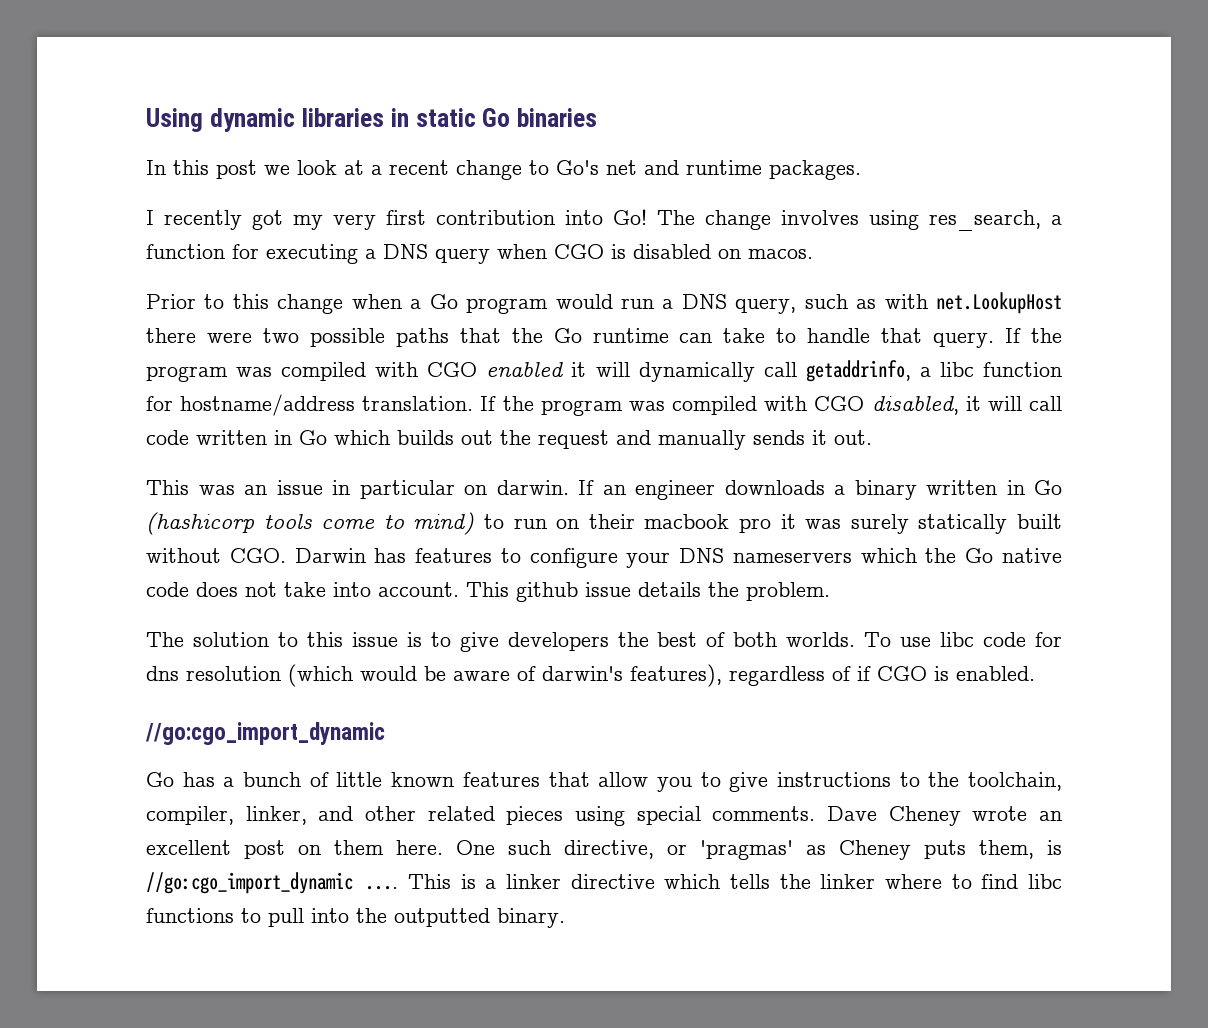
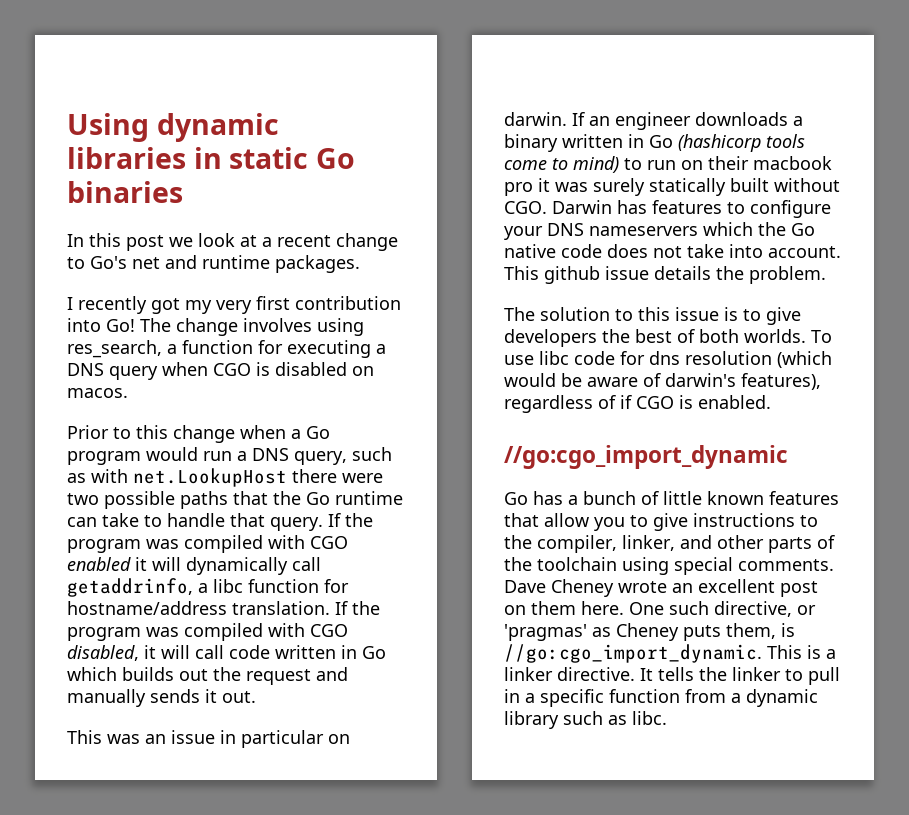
[968,772,1062,791] toolchain, -> (532, 542) none
[427,806,564,825] related pieces -> [768,535,835,553] [504,557,617,571] parts of the toolchain
[146,872,399,894] //go:cgo_import_dynamic .... -> [504,644,762,663] //go:cgo_import_dynamic.
[570,874,721,889] directive which -> [557,667,653,681] directive. It
[885,874,1062,889] [146,908,565,928] where to find libc functions to pull into the outputted binary. -> [785,667,840,685] [504,689,818,707] [504,711,667,729] to pull in a specific function from a dynamic library such as libc.

